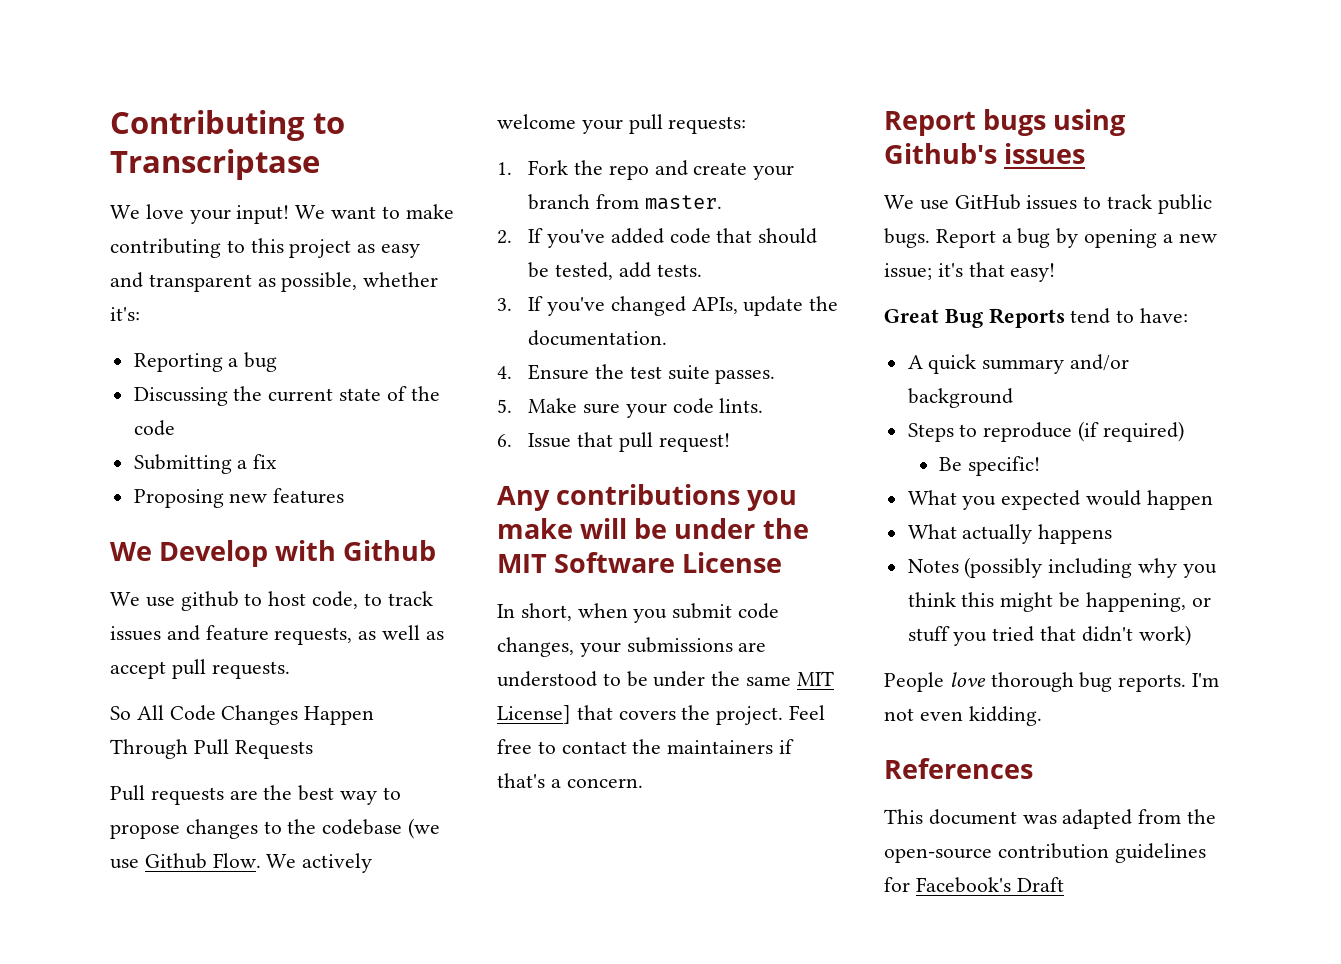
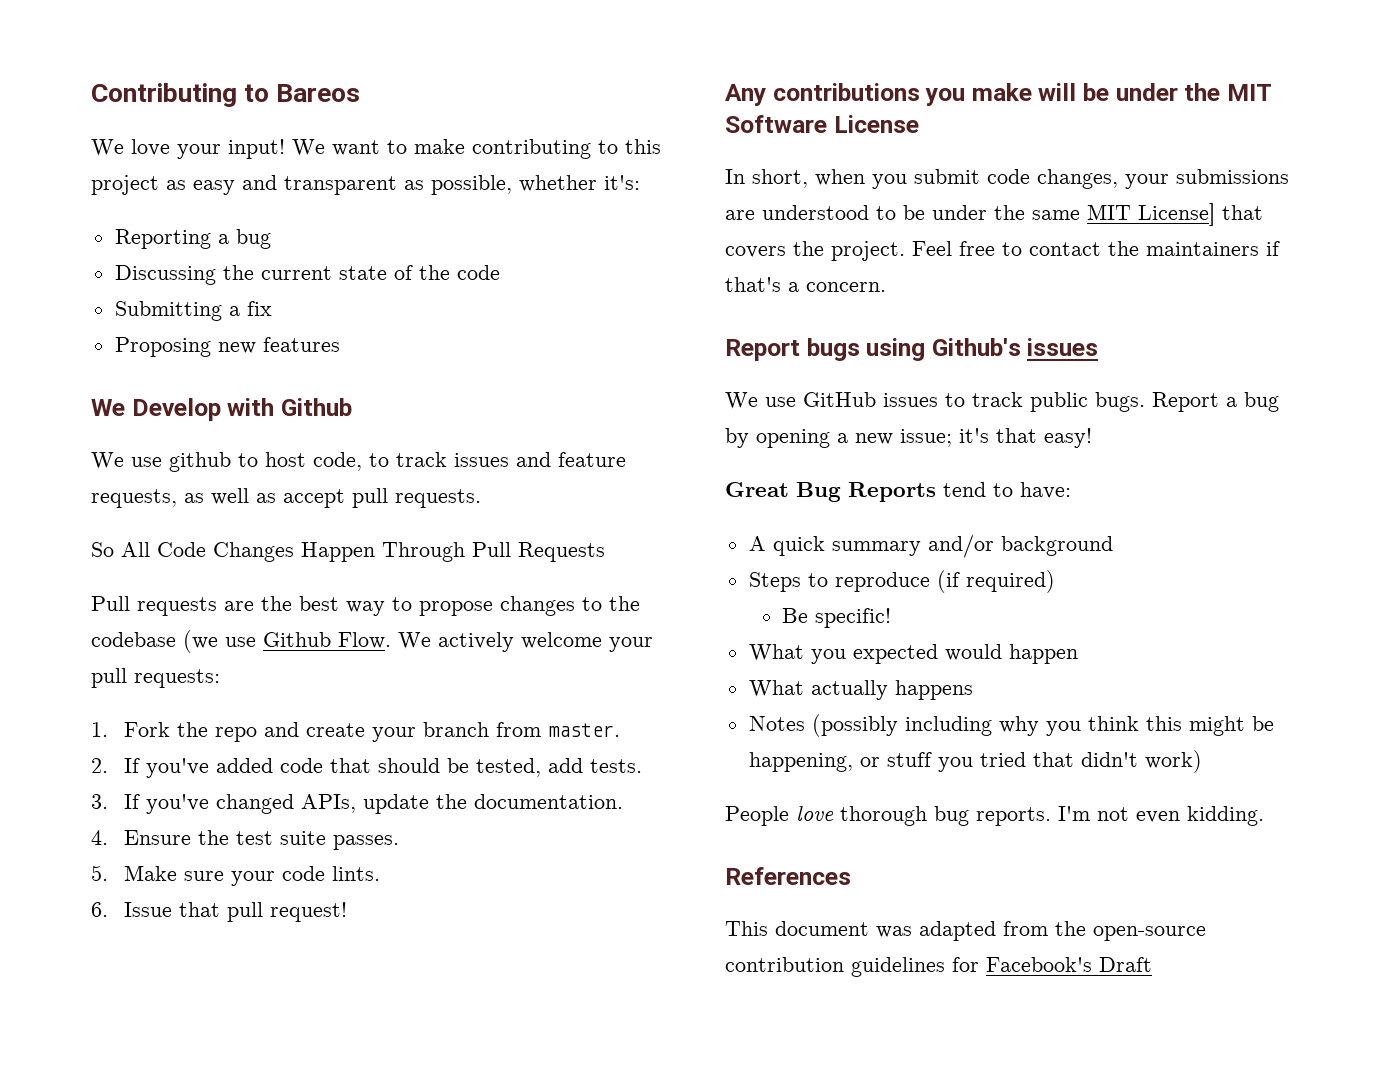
[110,149,320,180] Transcriptase -> [276,84,361,102] Bareos

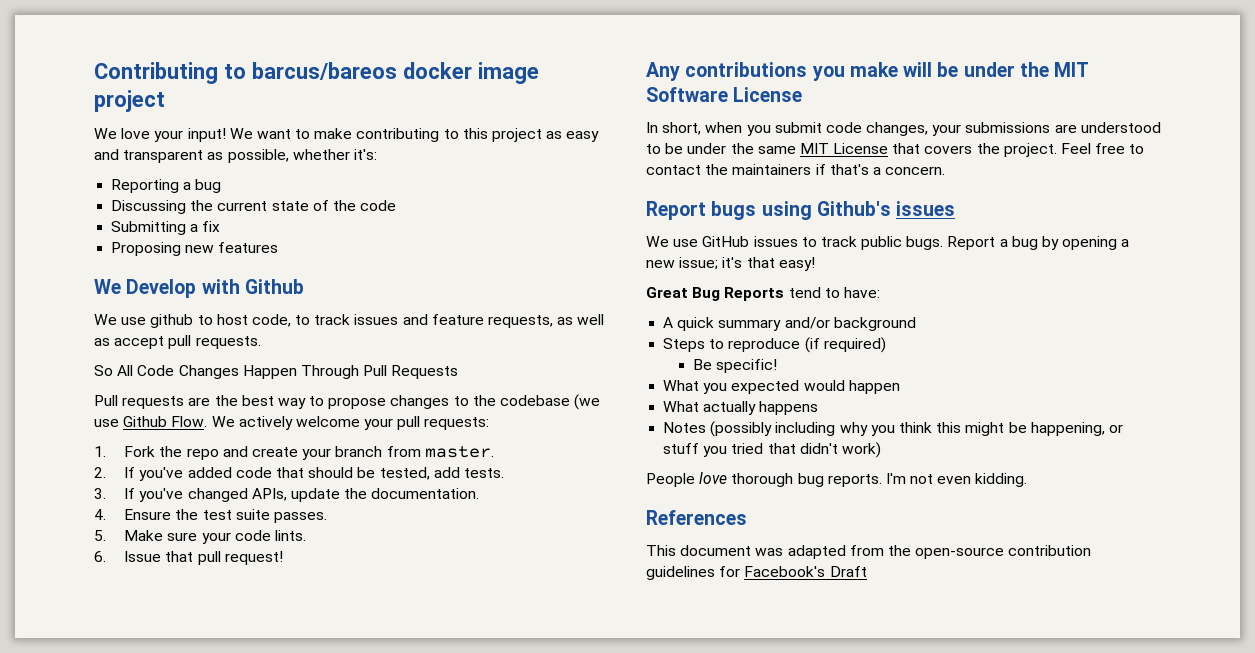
[276,84,361,102] Bareos -> [251,62,539,84] [94,90,165,112] barcus/bareos docker image project
[1138,203,1215,226] License] -> [833,143,889,154] License

